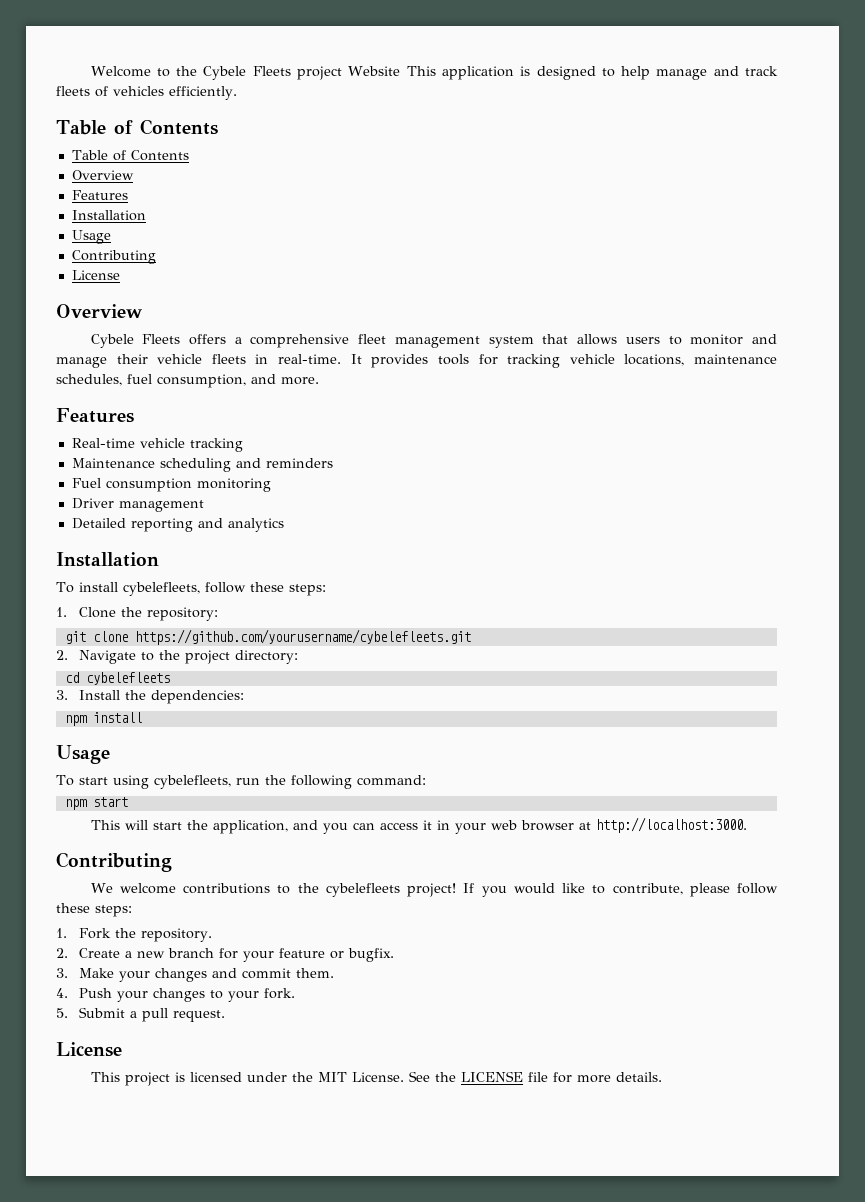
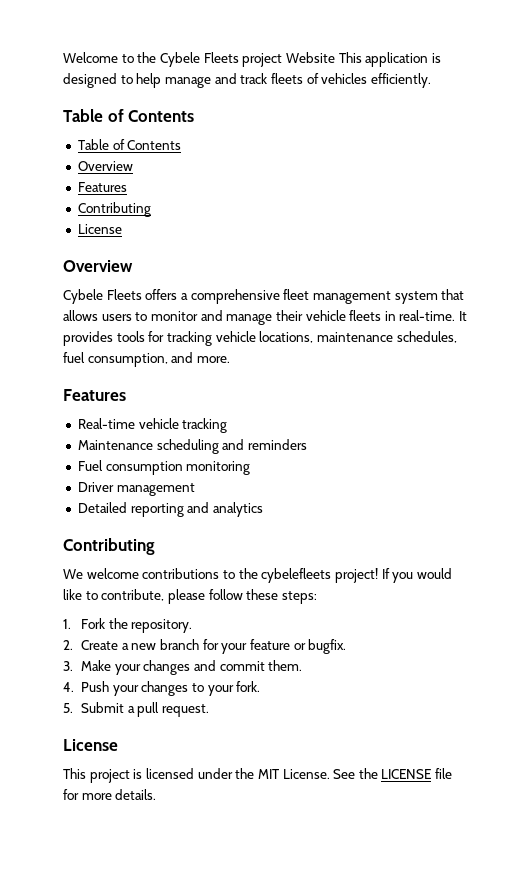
[71,210,146,221] [71,230,111,244] // Installation // Usage -> (127, 187) none
[56,552,159,567] [56,582,326,596] [56,607,218,621] [64,629,471,645] [56,650,298,664] [64,672,170,685] [56,690,244,704] [64,712,142,726] [56,745,110,764] [56,775,426,789] [64,797,128,810] [90,817,747,834] // Installation // To install cybelefleets, follow these steps: // 1. Clone the repository: // git clone https://github.com/yourusername/cybelefleets.git // 2. Navigate to the project directory: // cd cybelefleets // 3. Install the dependencies: // npm install // Usage // To start using cybelefleets, run the following command: // npm start // This will start the application, and you can access it in your web browser at http://localhost:3000. -> (263, 509) none

